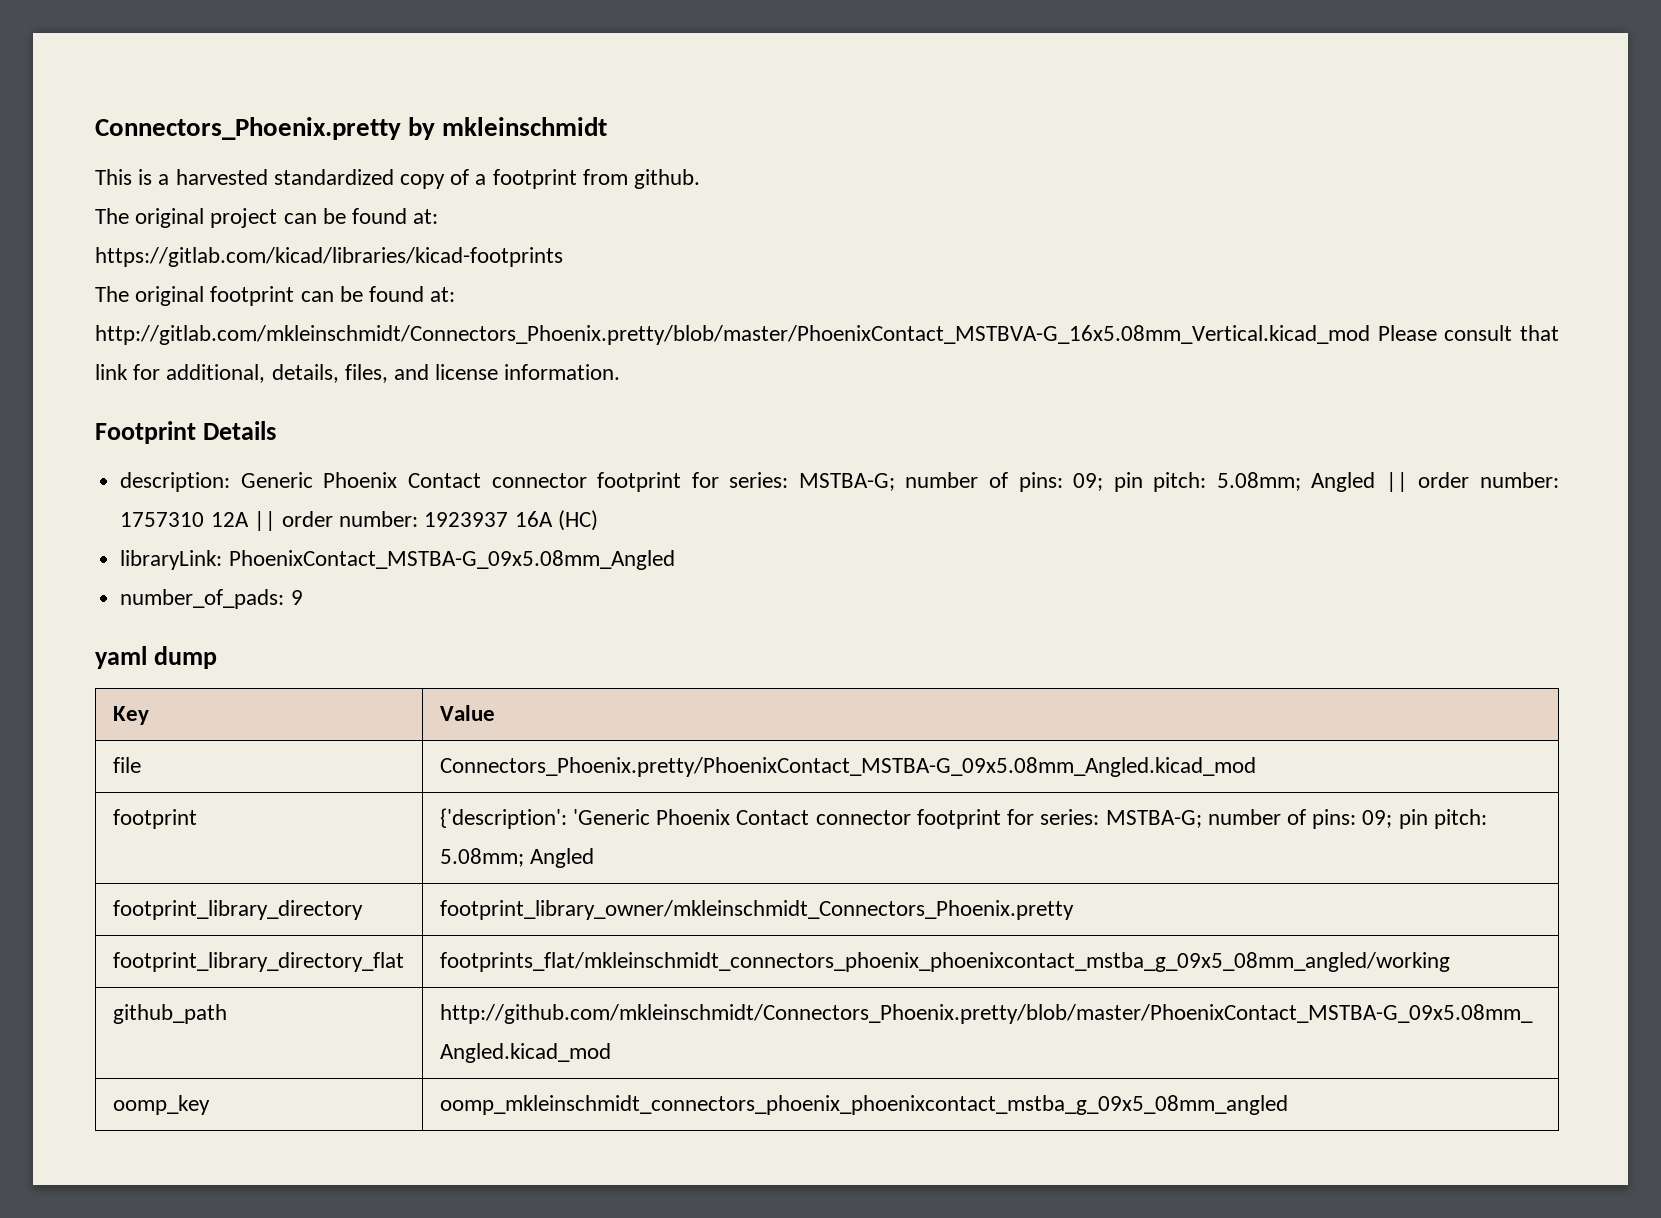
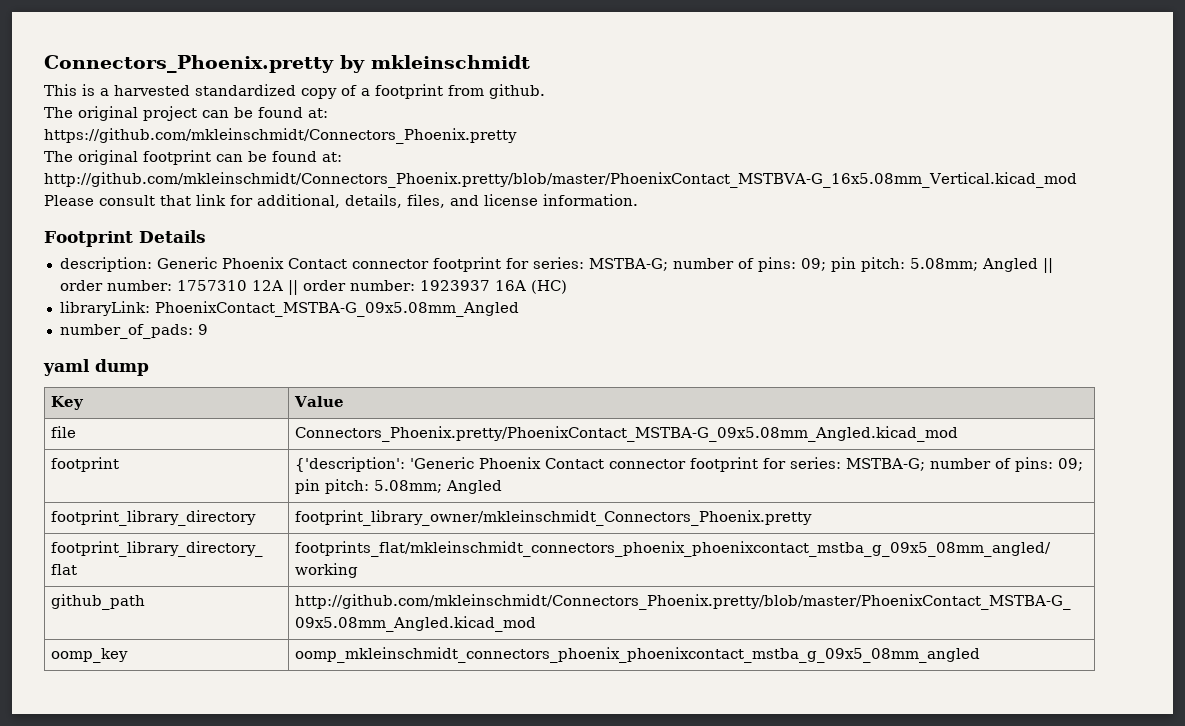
[95,247,563,267] https://gitlab.com/kicad/libraries/kicad-footprints -> [44,128,517,144] https://github.com/mkleinschmidt/Connectors_Phoenix.pretty
[95,325,1370,345] http://gitlab.com/mkleinschmidt/Connectors_Phoenix.pretty/blob/master/PhoenixContact_MSTBVA-G_16x5.08mm_Vertical.kicad_mod -> [44,172,1077,188] http://github.com/mkleinschmidt/Connectors_Phoenix.pretty/blob/master/PhoenixContact_MSTBVA-G_16x5.08mm_Vertical.kicad_mod

